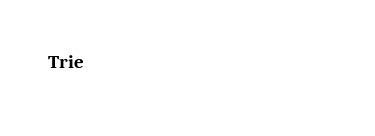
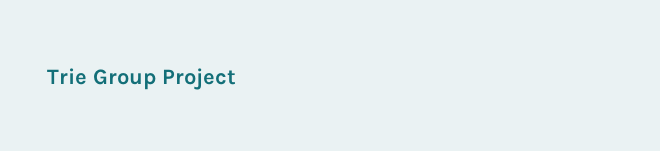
(84, 61) none -> [93,68,236,90] Group Project

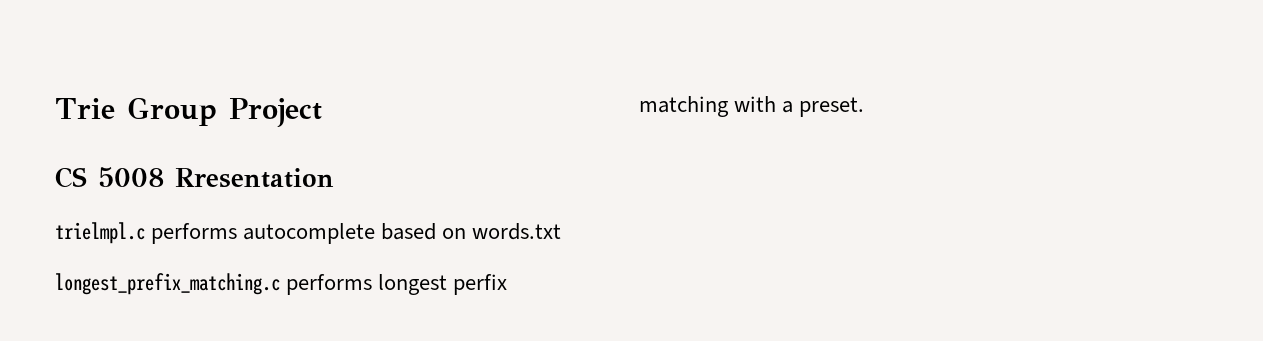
(236, 79) none -> [55,167,334,188] [55,222,562,244] [55,273,508,295] [639,96,865,117] // CS 5008 Rresentation // trielmpl.c performs autocomplete based on words.txt // longest_prefix_matching.c performs longest perfix matching with a preset.

